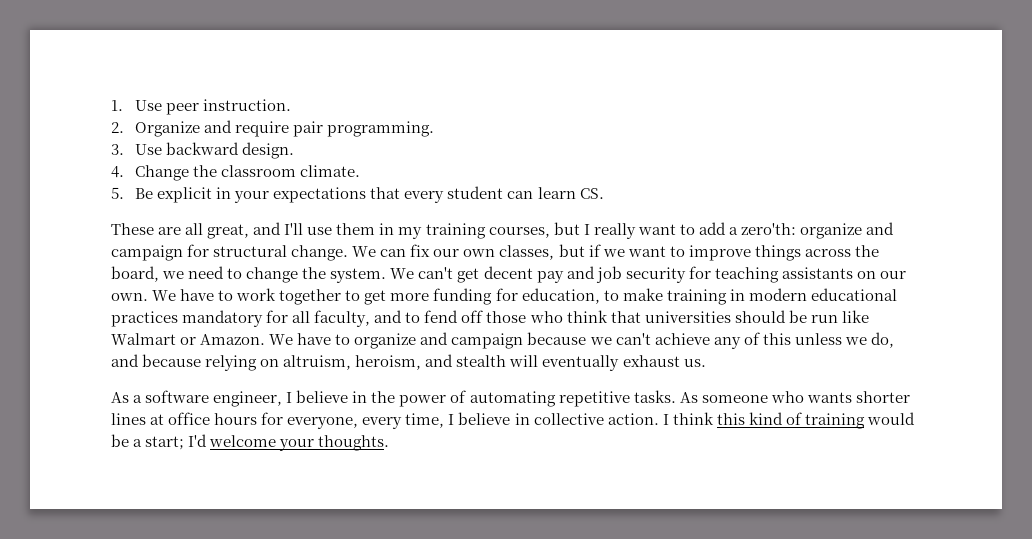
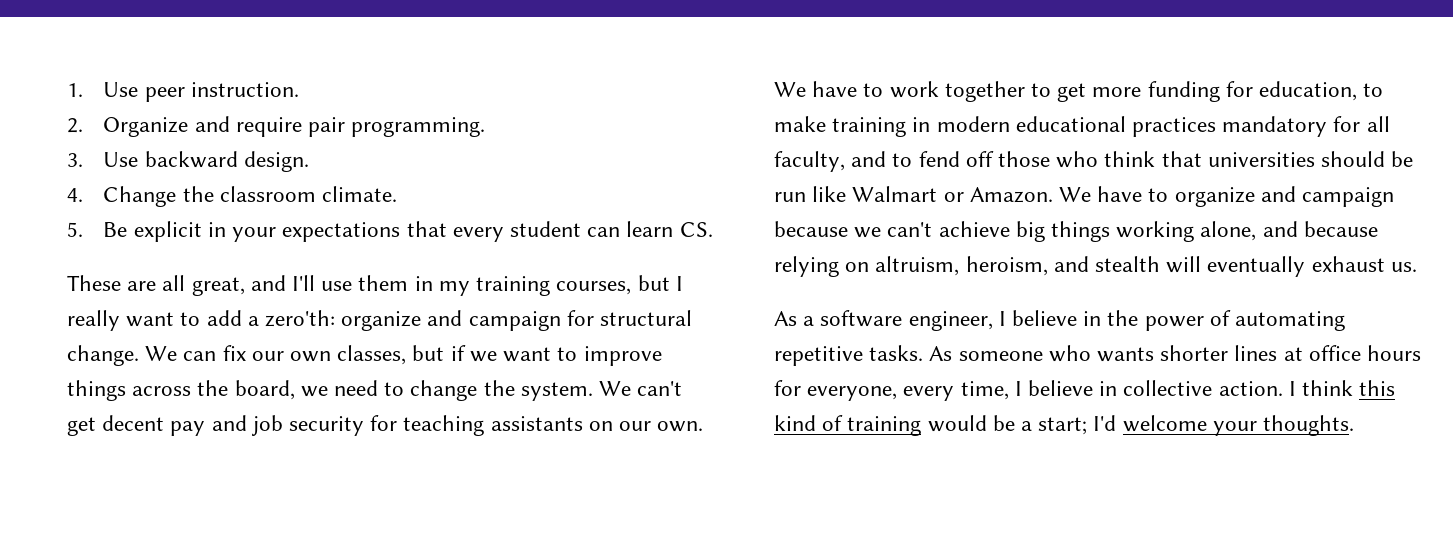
[713,332,894,349] any of this unless we do, -> [1015,221,1257,242] big things working alone,

